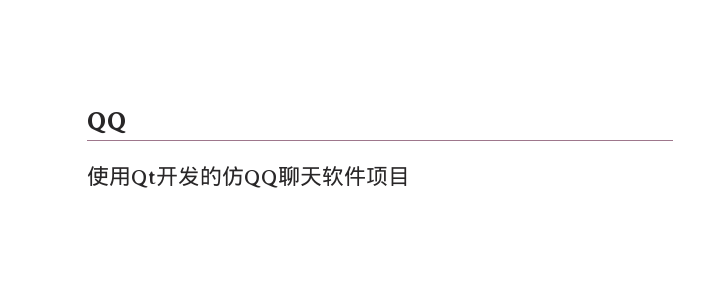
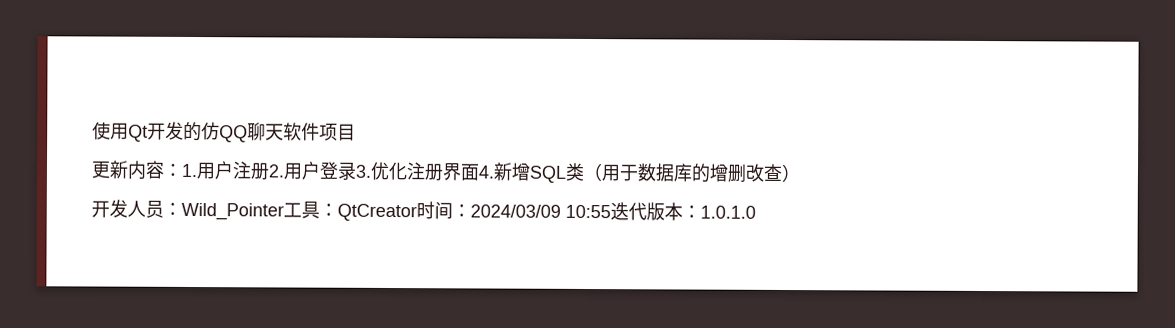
[87,112,127,134] QQ // -> (92, 130) none
(410, 176) none -> [91,160,801,183] [91,199,756,222] // 更新内容：1.用户注册2.用户登录3.优化注册界面4.新增SQL类（用于数据库的增删改查） // 开发人员：Wild_Pointer工具：QtCreator时间：2024/03/09 10:55迭代版本：1.0.1.0

